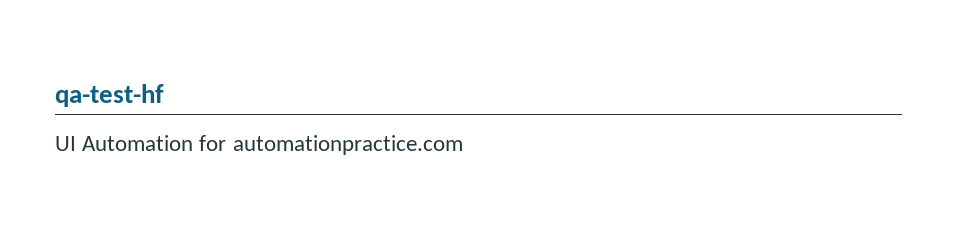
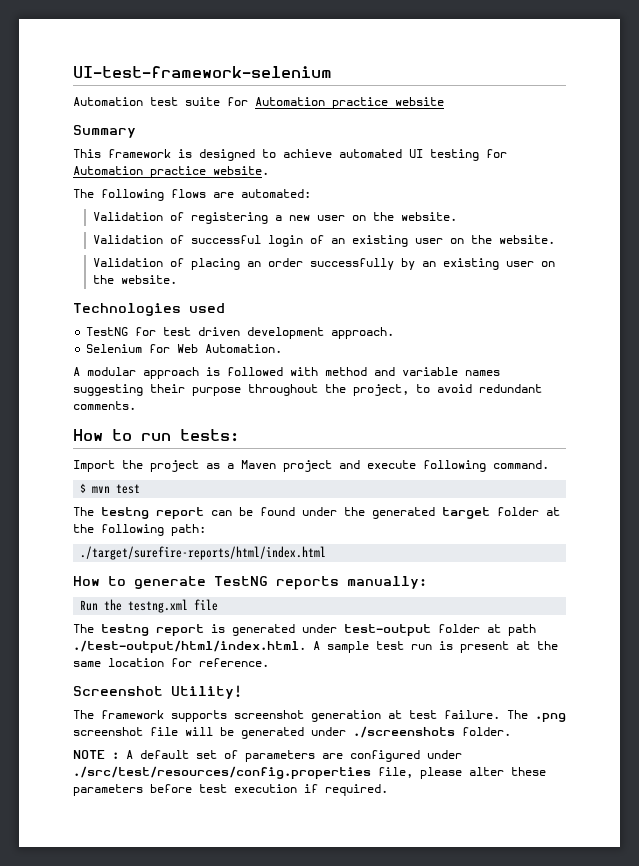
[55,84,164,107] [55,135,463,155] qa-test-hf // UI Automation for automationpractice.com -> [73,66,332,78] [73,97,444,109] [73,125,136,138] [73,149,507,161] [73,166,269,178] [73,189,311,201] [92,212,457,224] [92,235,555,247] [92,258,555,270] [92,275,177,284] [73,303,225,316] [86,327,395,339] [86,344,283,353] [73,367,500,379] [73,384,542,396] [73,401,136,410] [73,429,239,442] [73,460,549,472] [80,483,141,494] [73,507,560,519] [73,524,206,536] [80,546,327,560] [73,576,427,590] [80,599,219,613] [73,624,536,636] [73,640,558,653] [73,658,269,667] [73,685,242,699] [73,710,566,722] [73,726,511,739] [73,750,462,762] [73,766,546,779] [73,784,388,796] UI-test-framework-selenium // Automation test suite for Automation practice website // Summary // This framework is designed to achieve automated UI testing for Automation practice website. // The following flows are automated: // Validation of registering a new user on the website. // Validation of successful login of an existing user on the website. // Validation of placing an order successfully by an existing user on the website. // Technologies used // TestNG for test driven development approach. // Selenium for Web Automation. // A modular approach is followed with method and variable names suggesting their purpose throughout the project, to avoid redundant comments. // How to run tests: // Import the project as a Maven project and execute following command. // $ mvn test // The testng report can be found under the generated target folder at the following path: // ./target/surefire-reports/html/index.html // How to generate TestNG reports manually: // Run the testng.xml file // The testng report is generated under test-output folder at path ./test-output/html/index.html. A sample test run is present at the same location for reference. // Screenshot Utility! // The framework supports screenshot generation at test failure. The .png screenshot file will be generated under ./screenshots folder. // NOTE : A default set of parameters are configured under ./src/test/resources/config.properties file, please alter these parameters before test execution if required.

